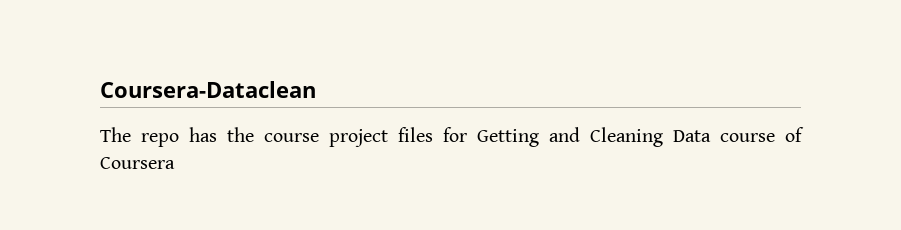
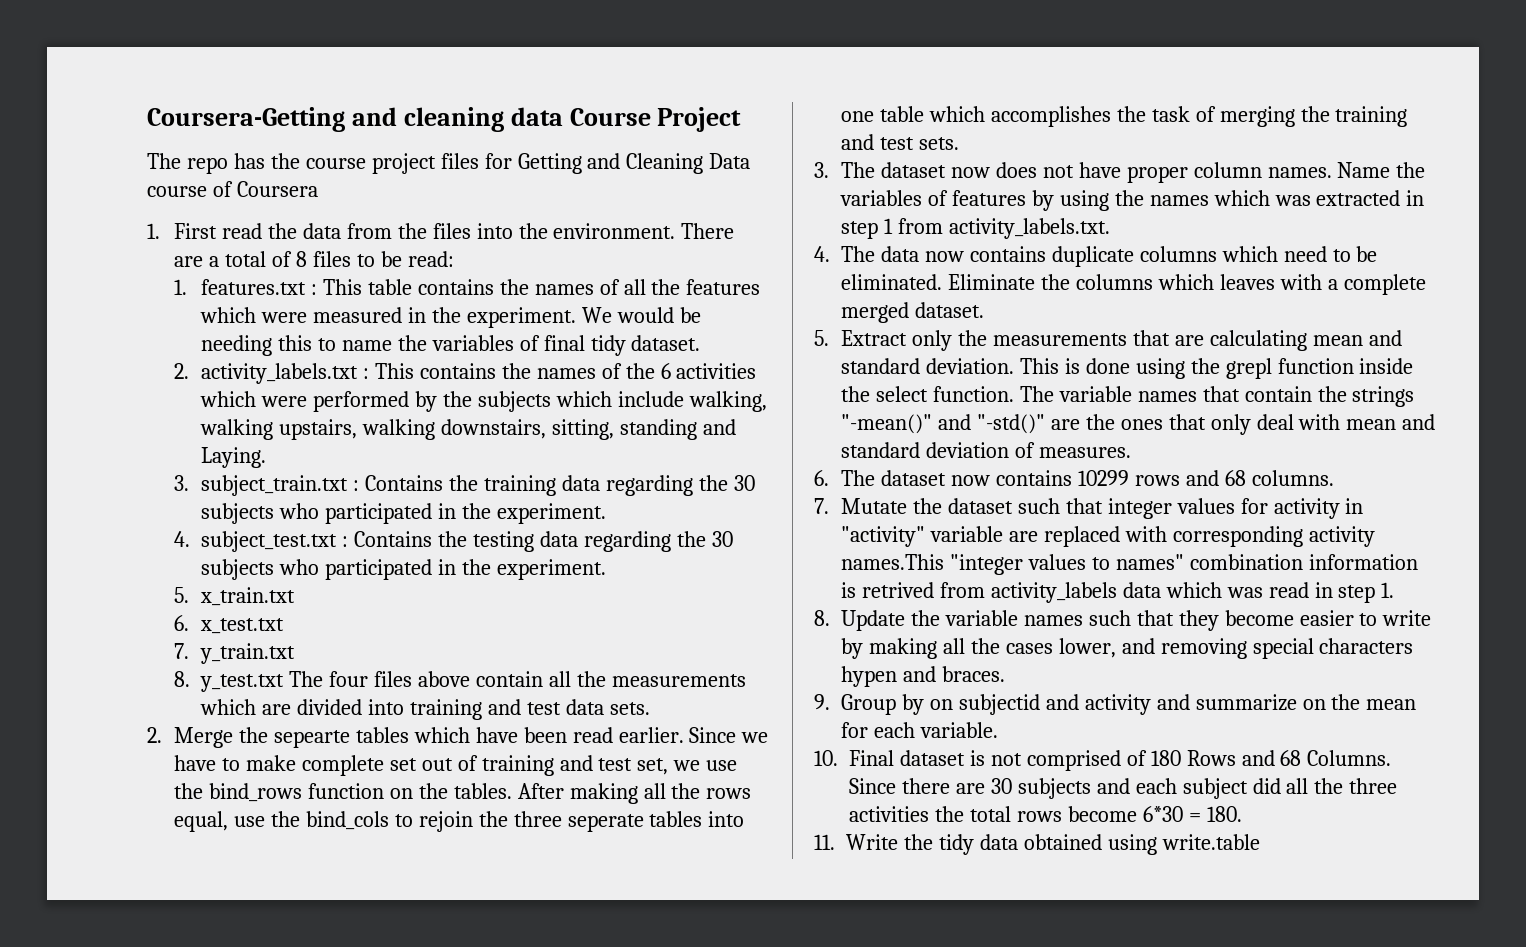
[100,81,316,98] Coursera-Dataclean -> [147,107,742,132] Coursera-Getting and cleaning data Course Project
(175, 163) none -> [147,223,735,239] [173,251,454,267] [173,279,761,295] [199,307,701,328] [200,335,701,356] [173,363,757,384] [199,391,767,412] [199,419,736,440] [200,447,266,468] [173,475,755,496] [200,503,606,524] [173,531,733,552] [200,559,606,580] [173,587,295,606] [173,615,284,634] [173,643,295,664] [173,671,746,692] [199,699,650,720] [147,727,769,748] [173,755,738,776] [173,783,752,804] [173,811,745,832] [840,106,1408,127] [840,134,959,150] [814,162,1426,183] [839,190,1425,211] [840,218,1110,239] [814,246,1378,267] [841,274,1426,295] [841,302,984,323] [814,330,1402,351] [840,358,1414,379] [840,386,1415,407] [840,414,1436,435] [840,442,1131,458] [814,470,1334,486] [814,498,1364,519] [840,526,1375,547] [840,554,1418,575] [840,582,1395,603] [814,610,1432,631] [841,638,1414,659] [841,666,1005,687] [814,694,1417,715] [841,722,998,738] [814,750,1392,771] [849,778,1398,799] [849,806,1242,822] [814,834,1260,855] // 1. First read the data from the files into the environment. There are a total of 8 files to be read: // 1. features.txt : This table contains the names of all the features which were measured in the experiment. We would be needing this to name the variables of final tidy dataset. // 2. activity_labels.txt : This contains the names of the 6 activities which were performed by the subjects which include walking, walking upstairs, walking downstairs, sitting, standing and Laying. // 3. subject_train.txt : Contains the training data regarding the 30 subjects who participated in the experiment. // 4. subject_test.txt : Contains the testing data regarding the 30 subjects who participated in the experiment. // 5. x_train.txt // 6. x_test.txt // 7. y_train.txt // 8. y_test.txt The four files above contain all the measurements which are divided into training and test data sets. // 2. Merge the sepearte tables which have been read earlier. Since we have to make complete set out of training and test set, we use the bind_rows function on the tables. After making all the rows equal, use the bind_cols to rejoin the three seperate tables into one table which accomplishes the task of merging the training and test sets. // 3. The dataset now does not have proper column names. Name the variables of features by using the names which was extracted in step 1 from activity_labels.txt. // 4. The data now contains duplicate columns which need to be eliminated. Eliminate the columns which leaves with a complete merged dataset. // 5. Extract only the measurements that are calculating mean and standard deviation. This is done using the grepl function inside the select function. The variable names that contain the strings "-mean()" and "-std()" are the ones that only deal with mean and standard deviation of measures. // 6. The dataset now contains 10299 rows and 68 columns. // 7. Mutate the dataset such that integer values for activity in "activity" variable are replaced with corresponding activity names.This "integer values to names" combination information is retrived from activity_labels data which was read in step 1. // 8. Update the variable names such that they become easier to write by making all the cases lower, and removing special characters hypen and braces. // 9. Group by on subjectid and activity and summarize on the mean for each variable. // 10. Final dataset is not comprised of 180 Rows and 68 Columns. Since there are 30 subjects and each subject did all the three activities the total rows become 6*30 = 180. // 11. Write the tidy data obtained using write.table

